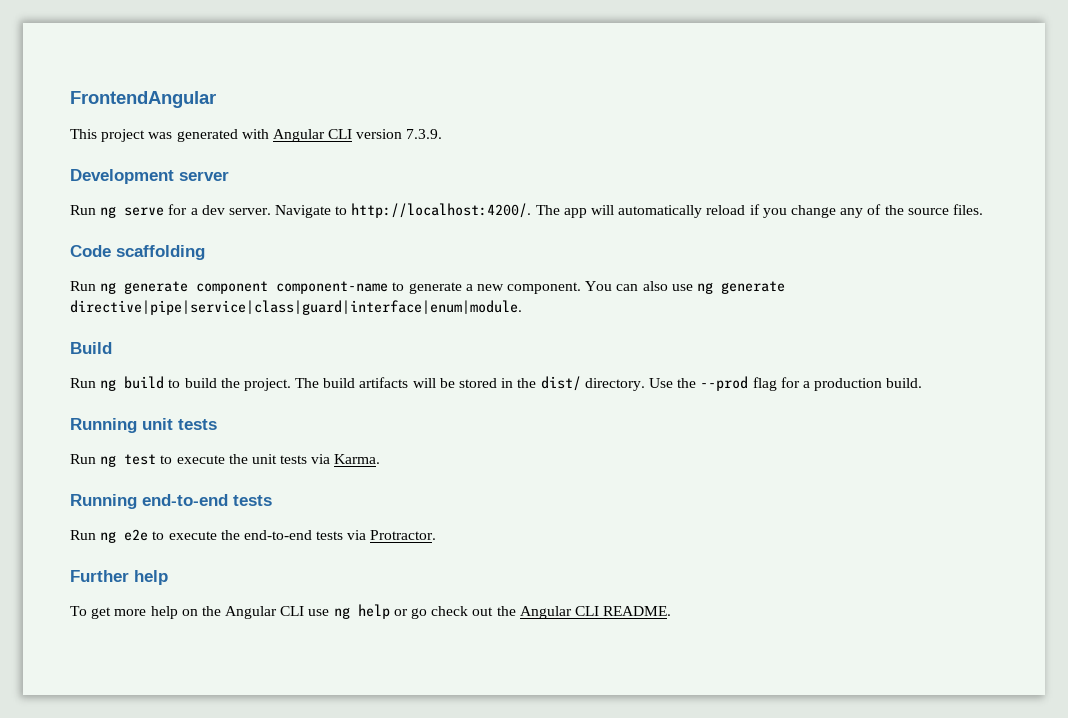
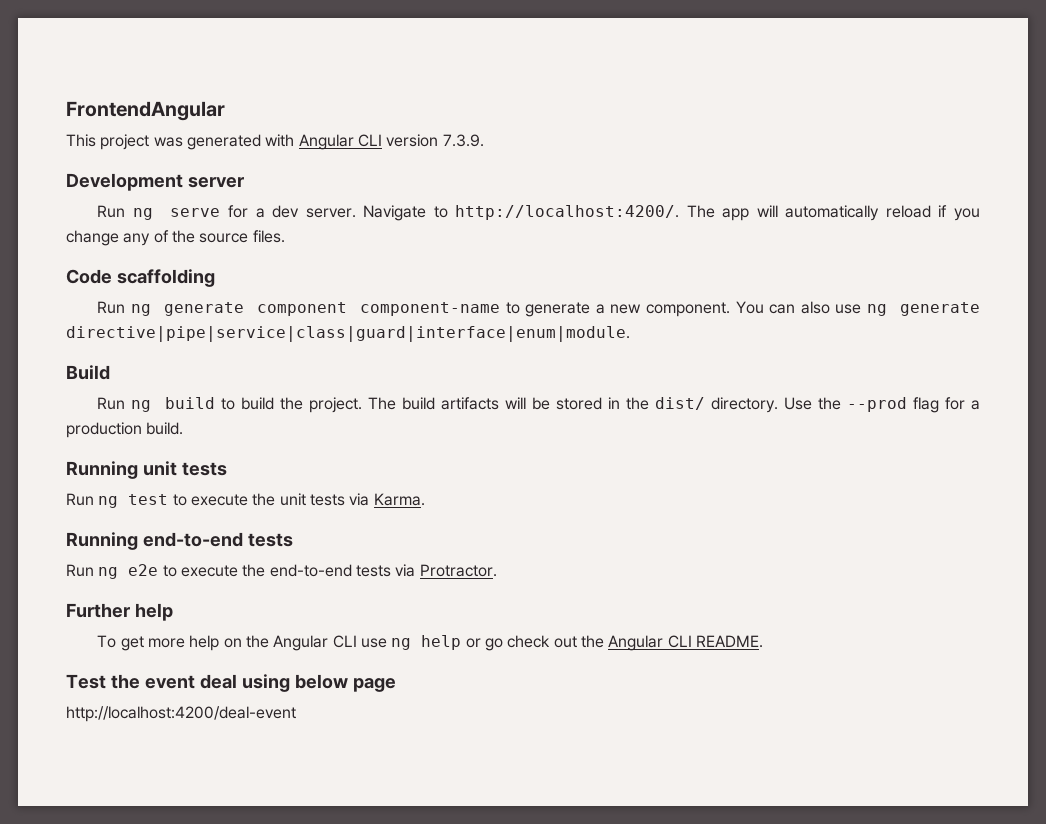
(672, 611) none -> [66,674,396,692] [66,706,296,722] // Test the event deal using below page // http://localhost:4200/deal-event

